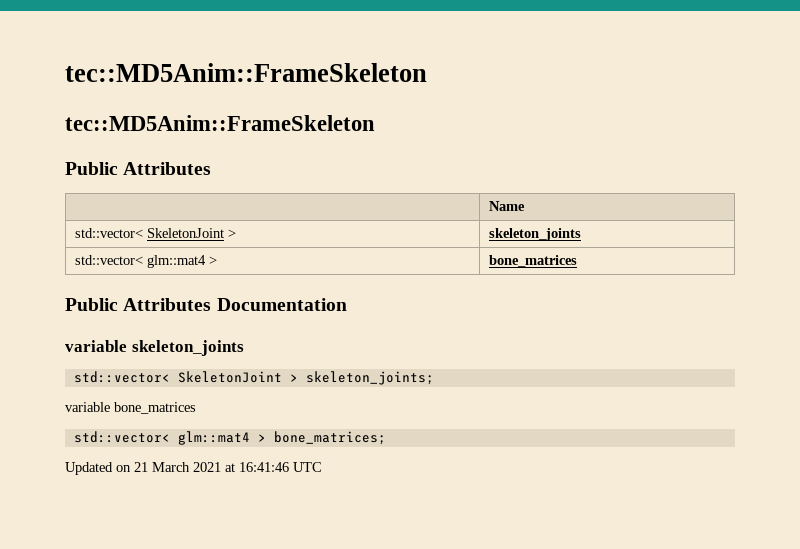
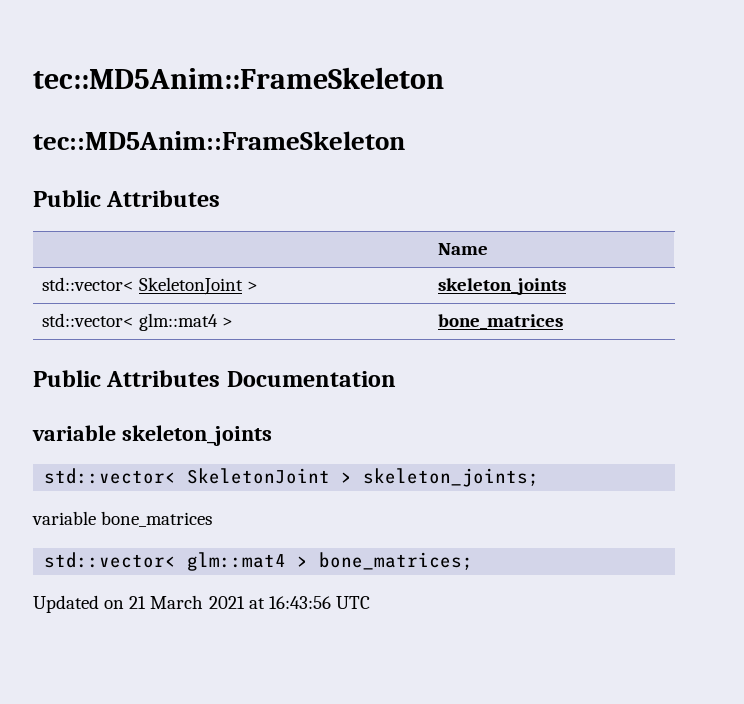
[239,462,289,472] 16:41:46 -> [268,596,331,609] 16:43:56

